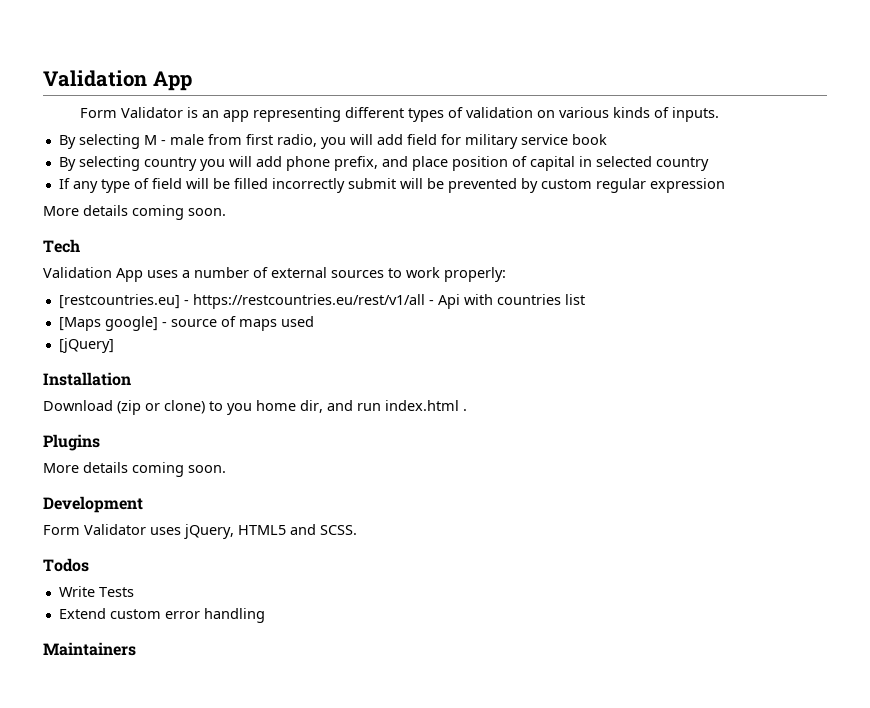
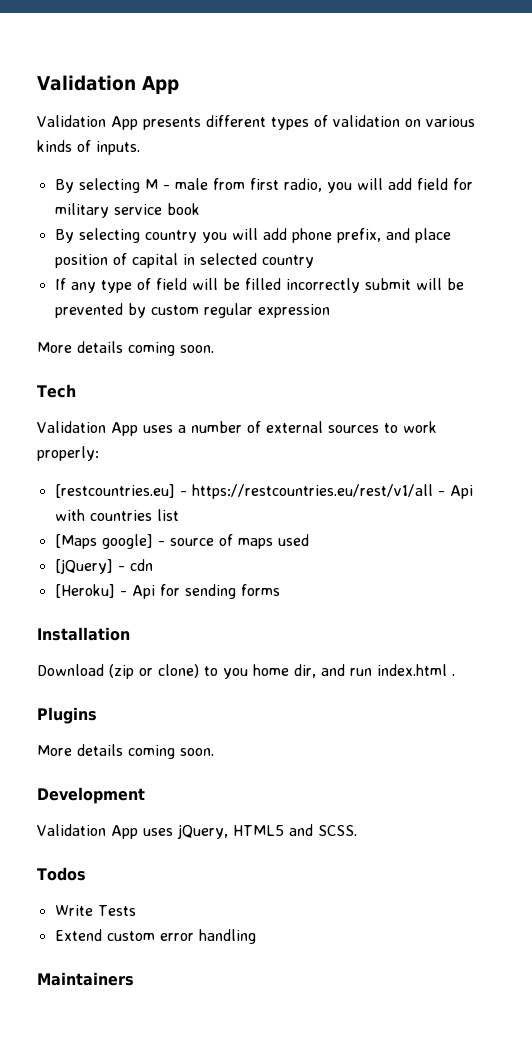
[80,107,342,122] Form Validator is an app representing -> [37,115,201,130] Validation App presents
(114, 345) none -> [117,559,153,571] [54,584,280,599] - cdn // [Heroku] - Api for sending forms
[43,524,146,535] Form Validator -> [37,824,138,839] Validation App

